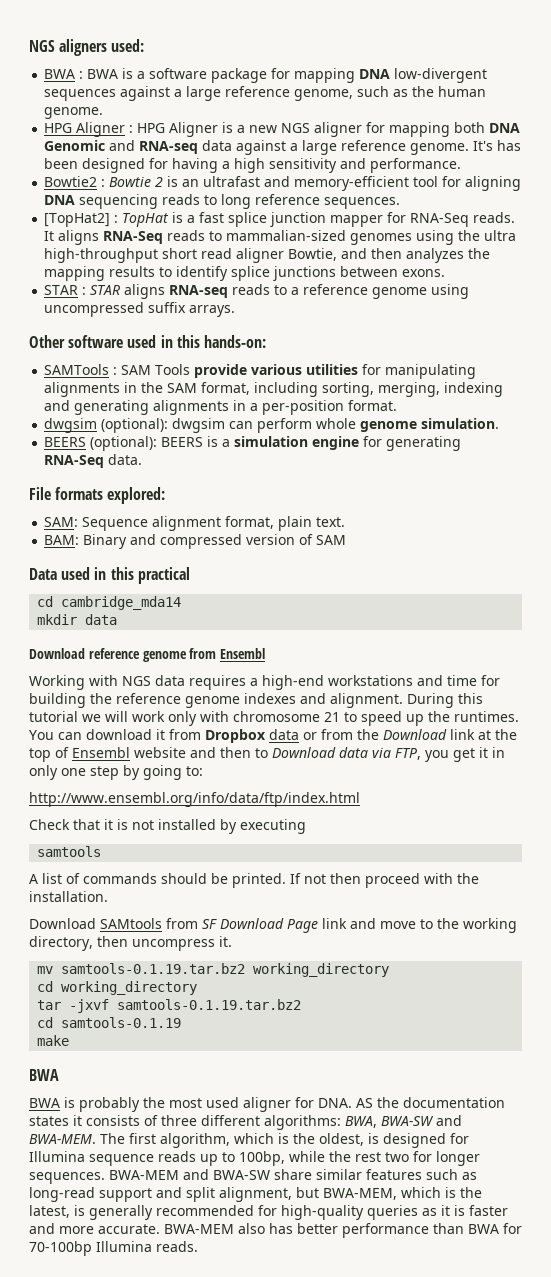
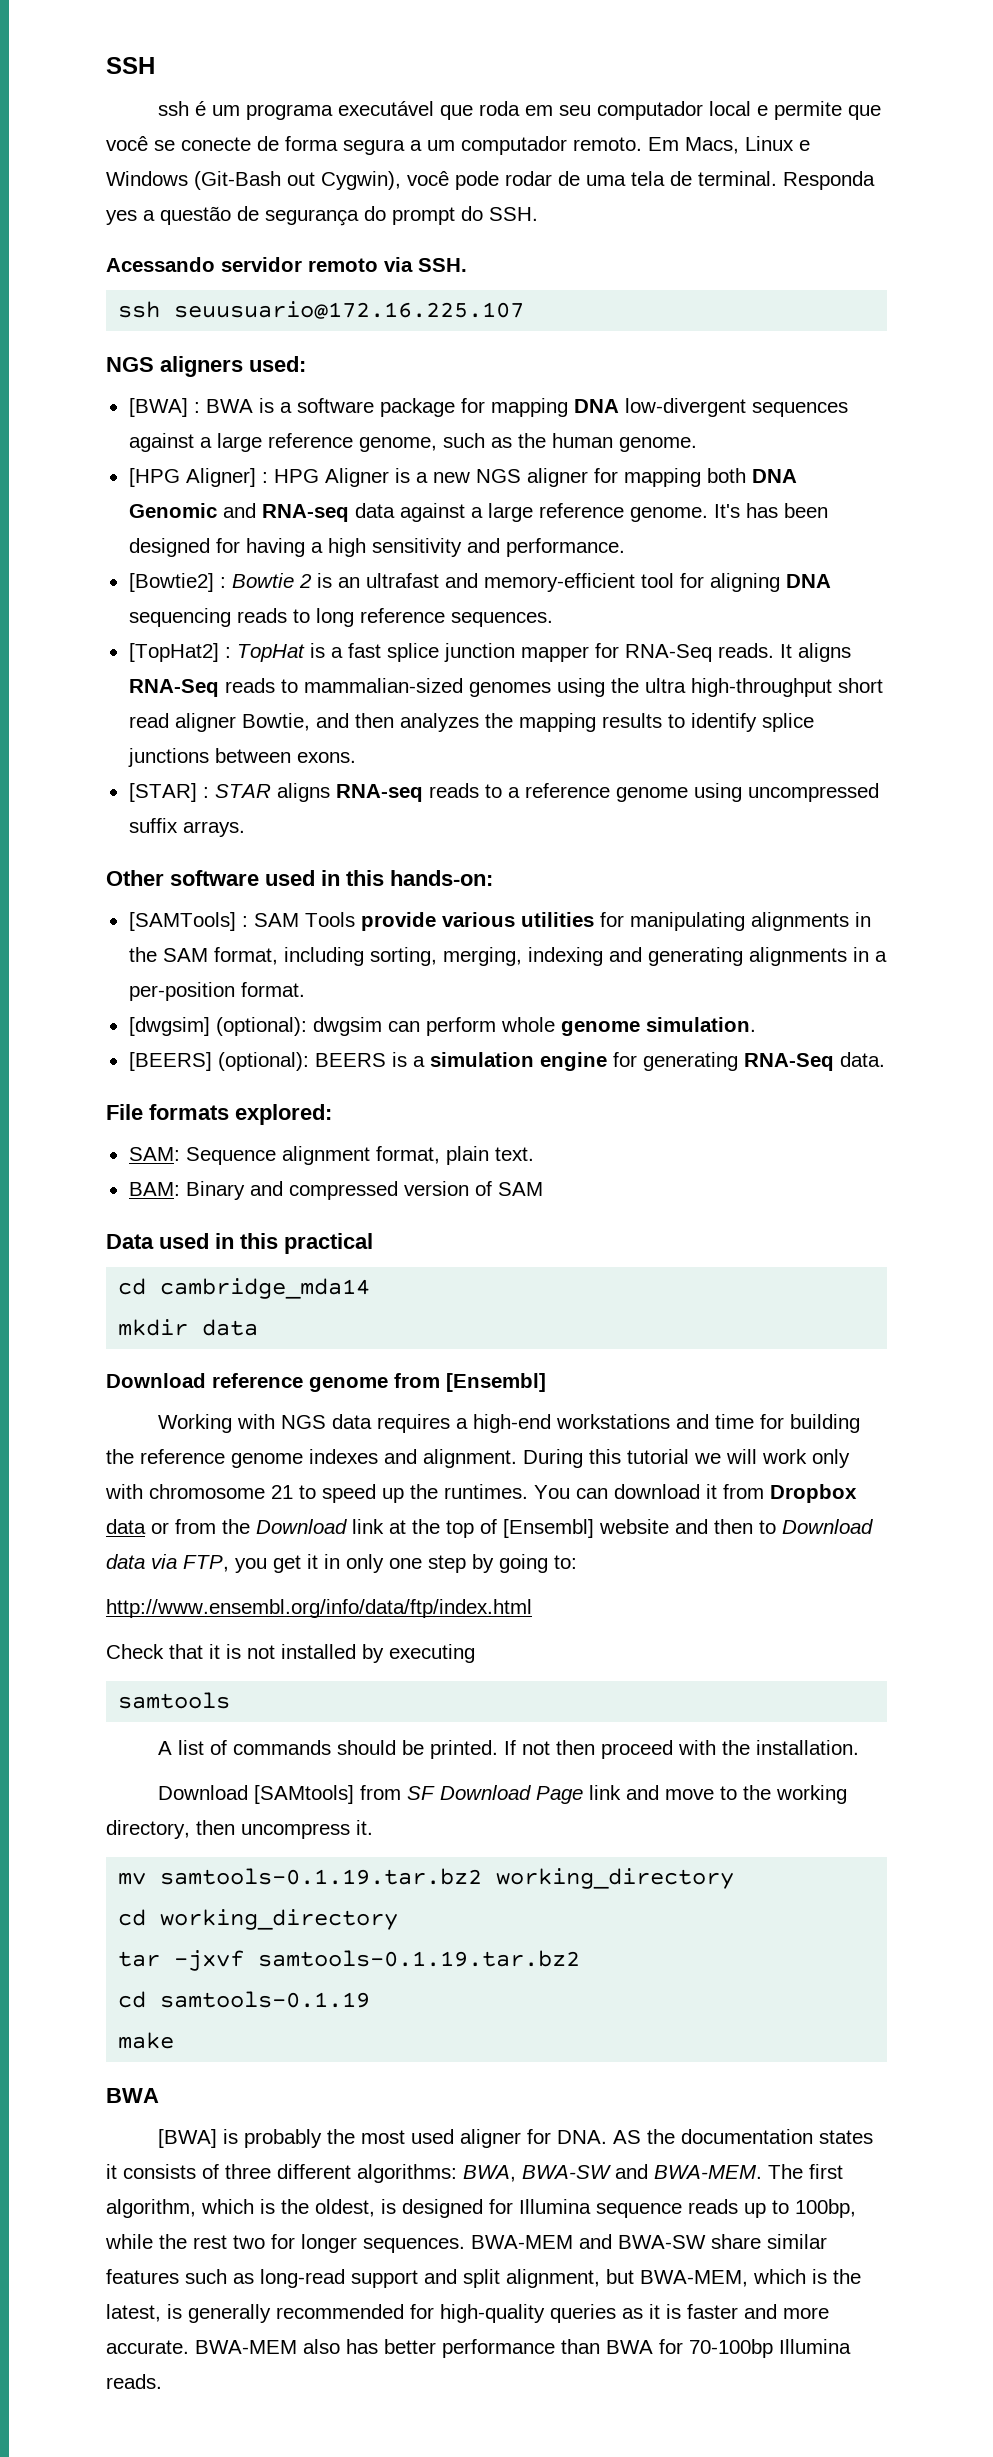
(29, 46) none -> [106,57,155,74] [157,101,881,120] [106,136,810,155] [106,171,875,190] [106,206,538,226] [106,257,467,272] [118,301,525,319] SSH // ssh é um programa executável que roda em seu computador local e permite que você se conecte de forma segura a um computador remoto. Em Macs, Linux e Windows (Git-Bash out Cygwin), você pode rodar de uma tela de terminal. Responda yes a questão de segurança do prompt do SSH. // Acessando servidor remoto via SSH. // ssh seuusuario@172.16.225.107 //
[44,69,76,79] BWA -> [128,398,188,417] [BWA]
[44,122,126,137] HPG Aligner -> [128,468,256,487] [HPG Aligner]
[44,176,98,187] Bowtie2 -> [128,573,214,592] [Bowtie2]
[44,285,79,295] STAR -> [128,783,197,802] [STAR]
[44,364,110,375] SAMTools -> [128,912,236,931] [SAMTools]
[44,418,98,433] dwgsim -> [128,1017,210,1036] [dwgsim]
[44,437,87,447] BEERS -> [128,1052,212,1071] [BEERS]
[220,648,266,659] Ensembl -> [446,1373,546,1392] [Ensembl]
[72,747,130,758] Ensembl -> [503,1519,594,1538] [Ensembl]
[100,918,162,929] SAMtools -> [253,1785,354,1804] [SAMtools]
[29,1098,60,1108] BWA -> [157,2129,217,2148] [BWA]

